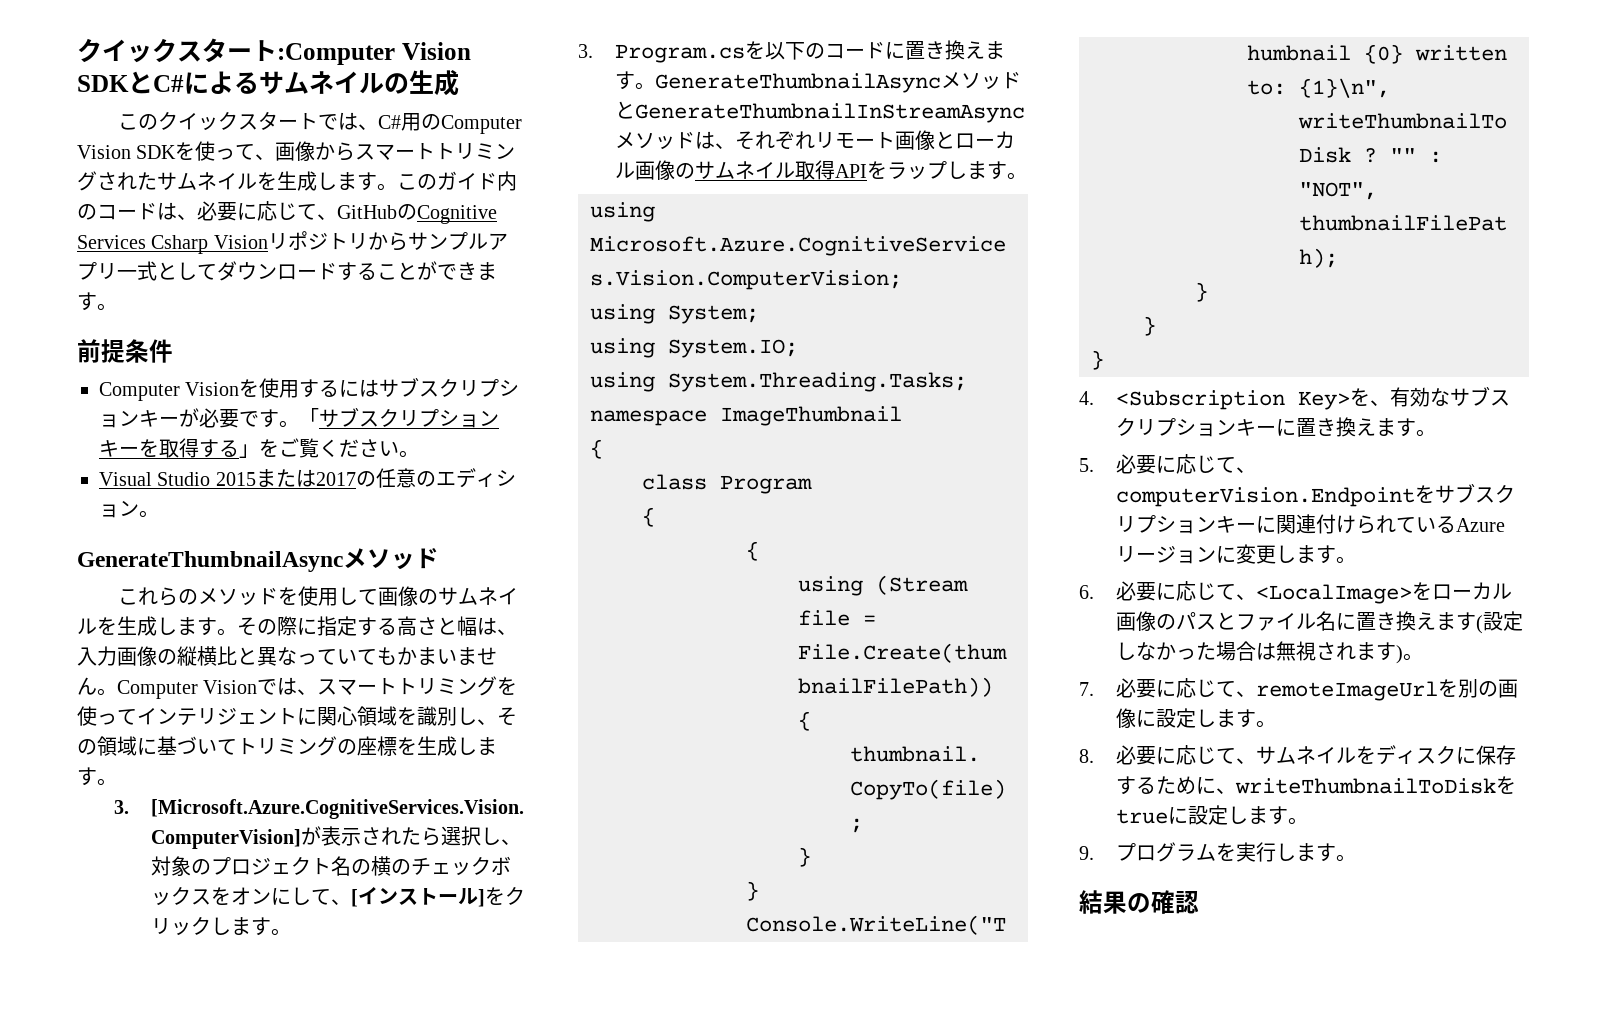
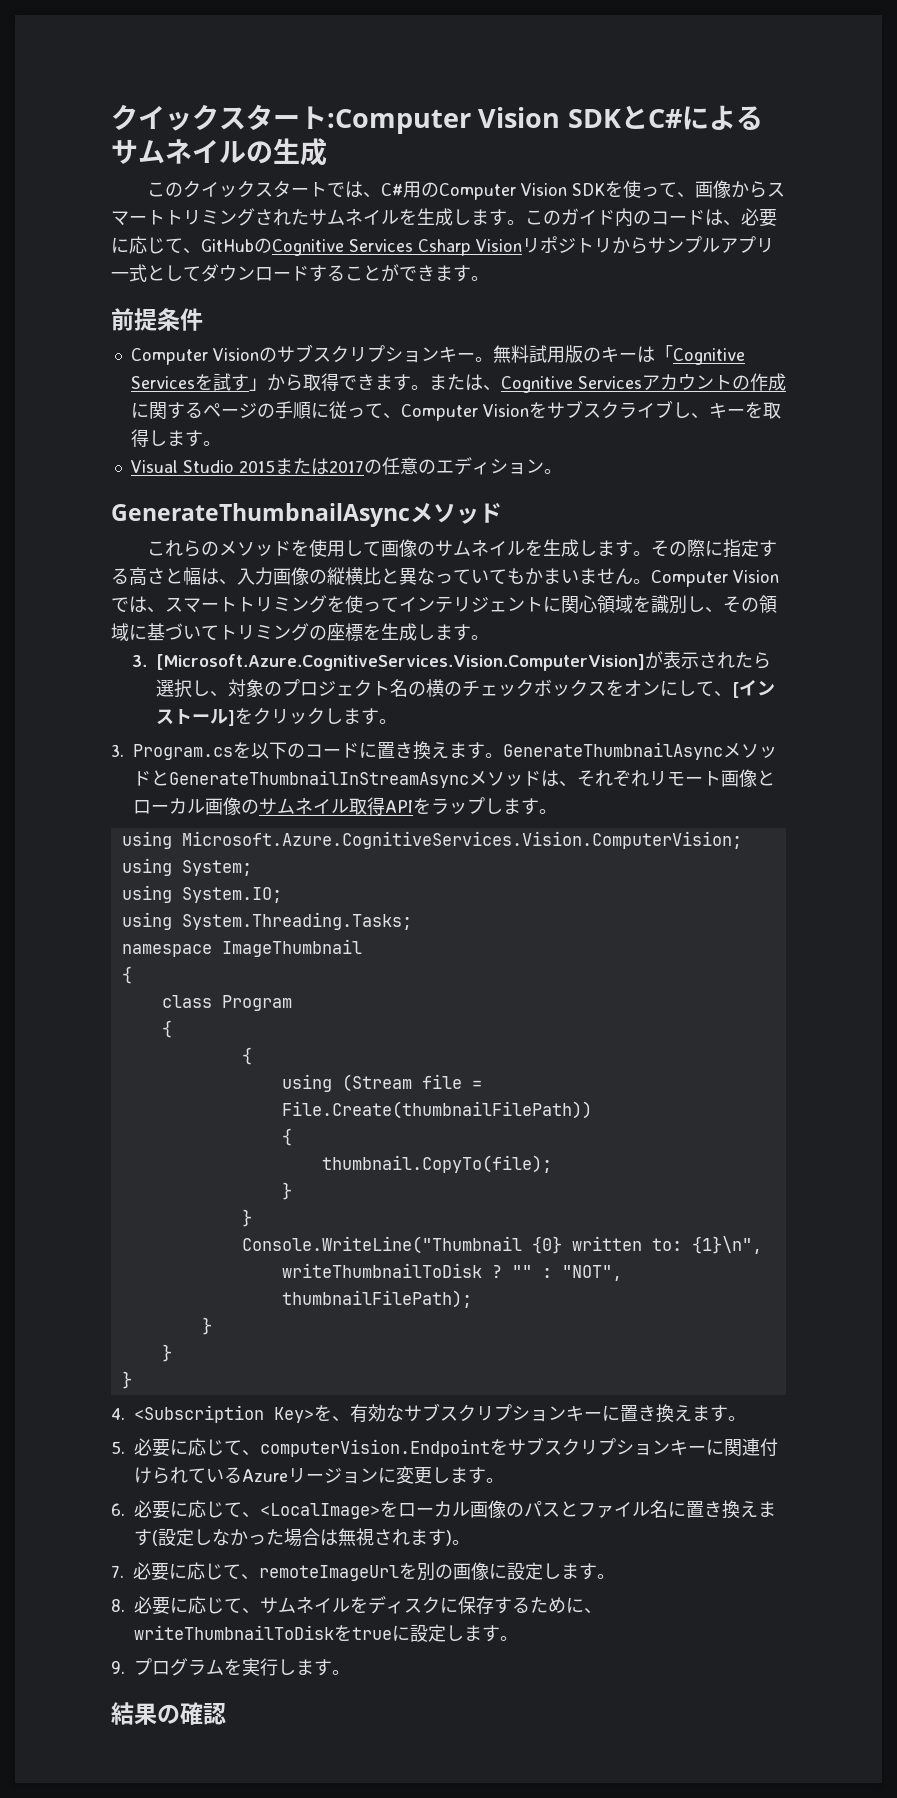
[239,377,520,398] [99,407,499,428] [99,438,399,458] を使用するにはサブスクリプションキーが必要です。「サブスクリプションキーを取得する」をご覧ください -> [258,344,745,365] [130,373,786,393] [130,400,781,421] [130,429,203,447] のサブスクリプションキー。無料試用版のキーは「Cognitive Servicesを試す」から取得できます。または、Cognitive Servicesアカウントの作成に関するページの手順に従って、Computer Visionをサブスクライブし、キーを取得します

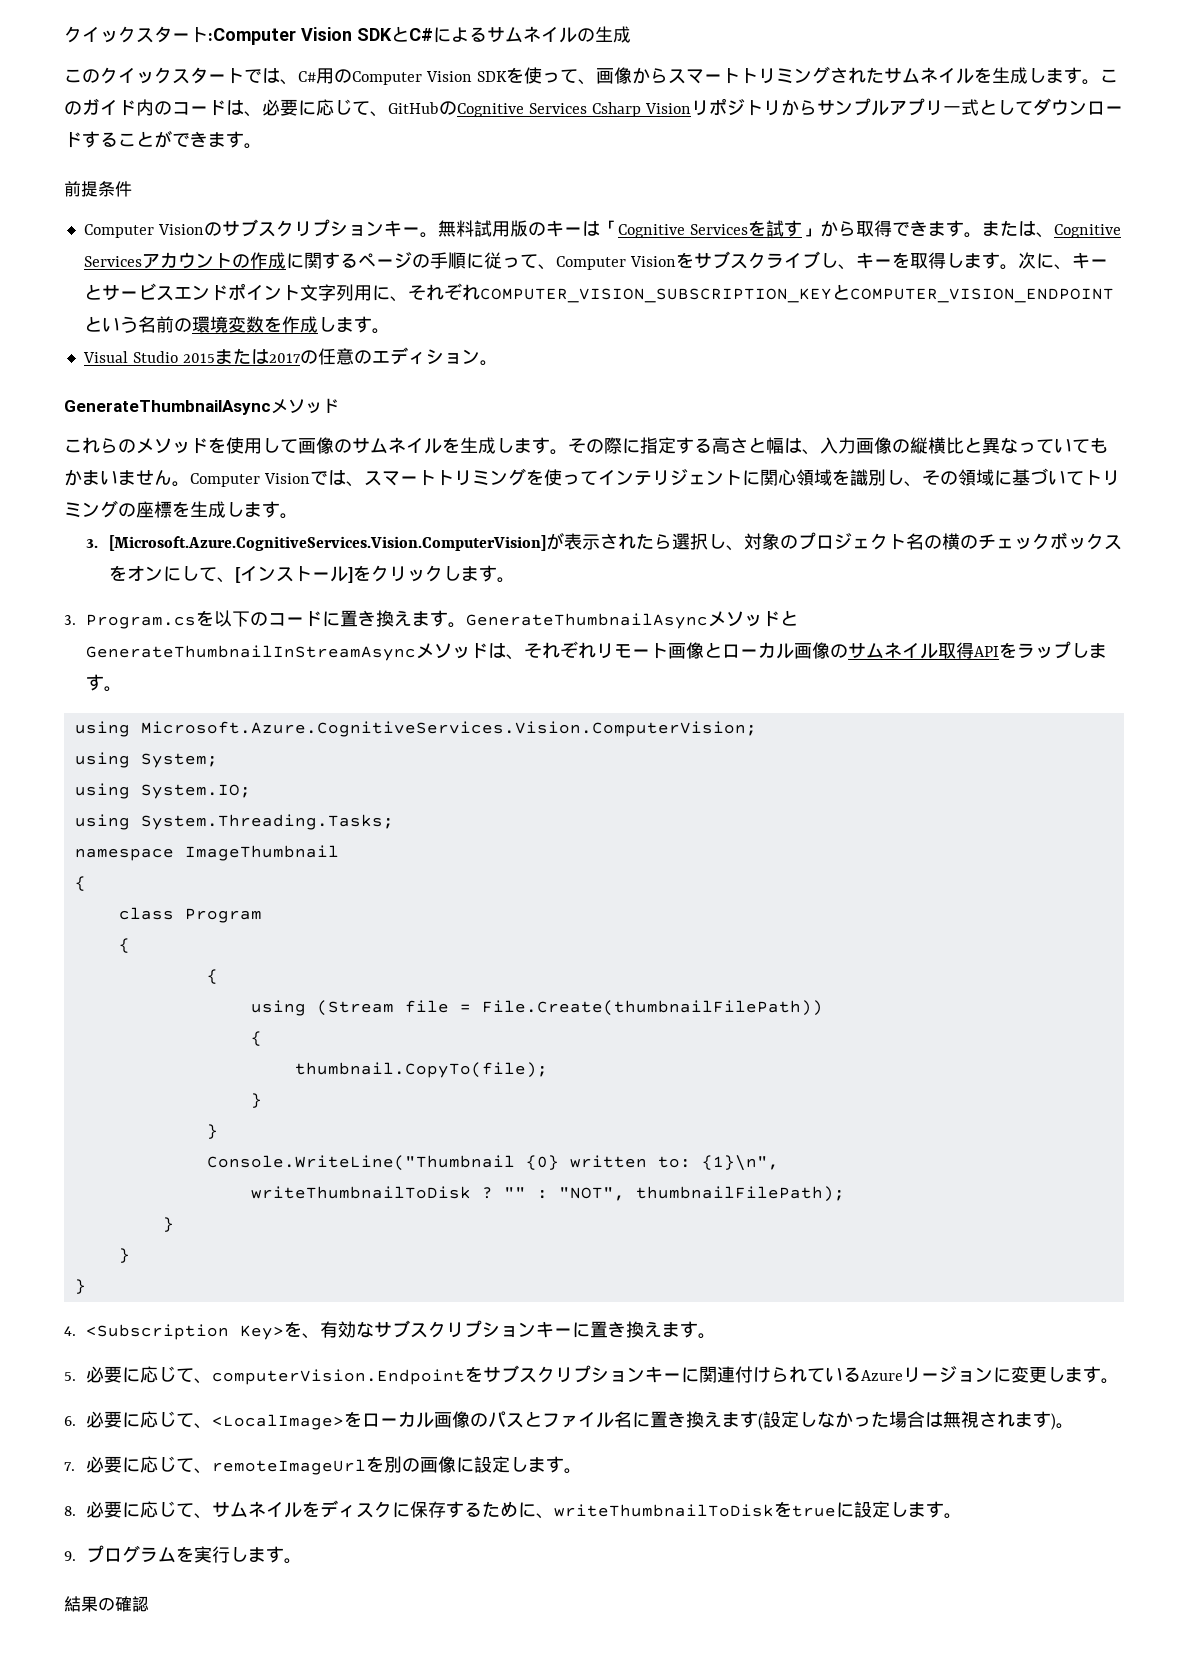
(221, 443) none -> [1017,252,1108,270] [83,283,1114,303] [83,316,390,334] 次に、キーとサービスエンドポイント文字列用に、それぞれCOMPUTER_VISION_SUBSCRIPTION_KEYとCOMPUTER_VISION_ENDPOINTという名前の環境変数を作成します。

